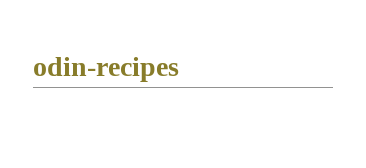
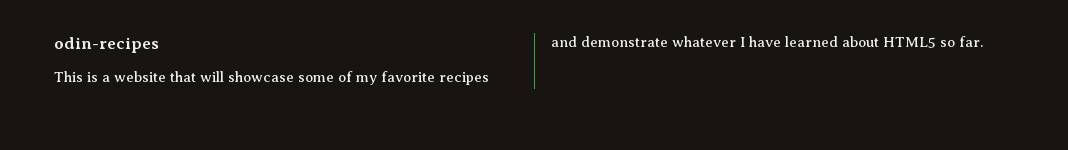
(179, 69) none -> [54,71,489,85] [551,36,983,48] // This is a website that will showcase some of my favorite recipes and demonstrate whatever I have learned about HTML5 so far.

